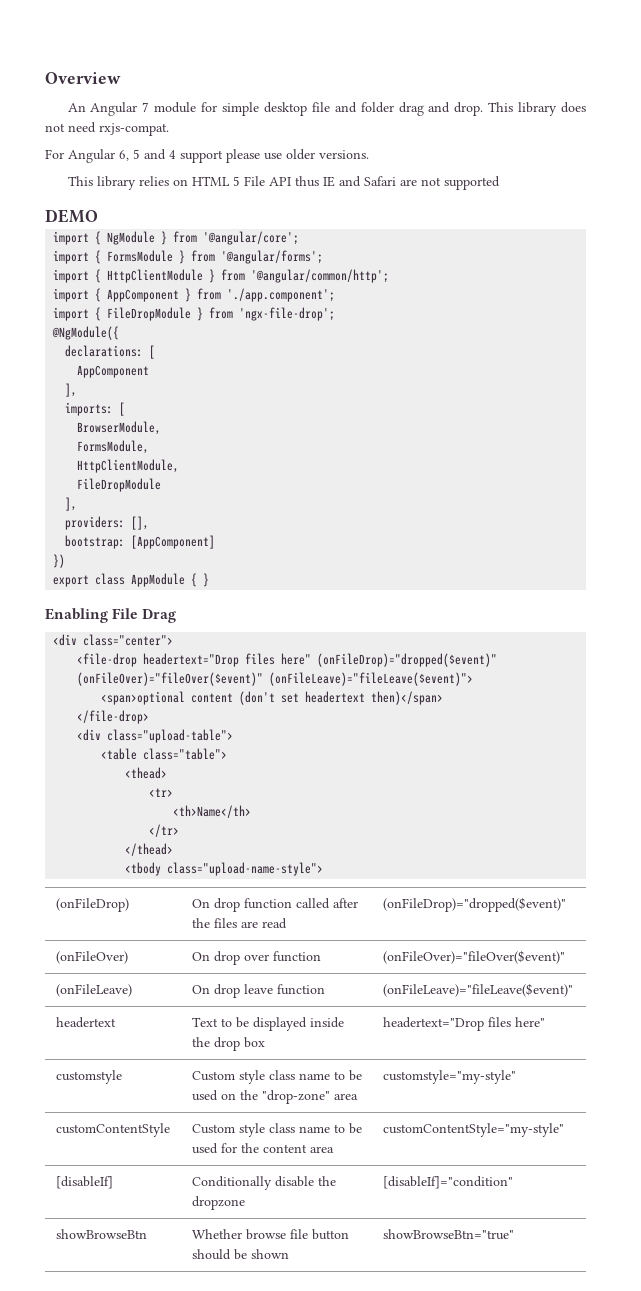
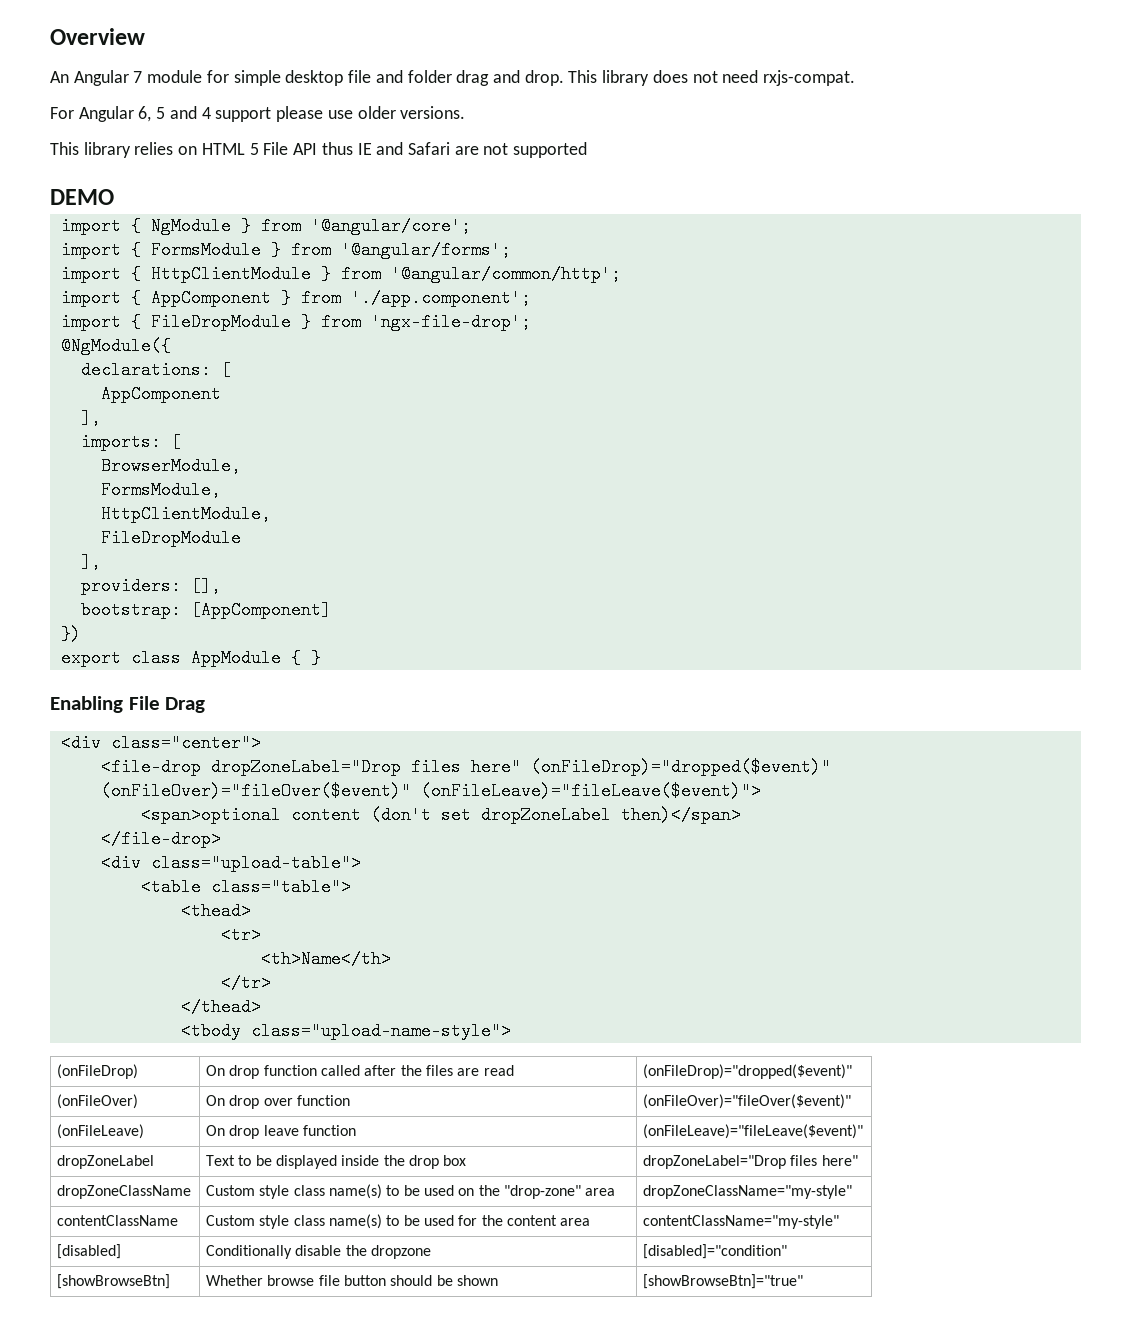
[143,653,240,667] headertext="Drop -> [210,758,401,776] dropZoneLabel="Drop
[305,691,366,703] headertext -> [480,806,611,824] dropZoneLabel
[55,1017,116,1028] headertext -> [57,1155,155,1169] dropZoneLabel
[382,1017,484,1031] headertext="Drop -> [643,1155,787,1169] dropZoneLabel="Drop
[55,1070,122,1084] [191,1070,330,1084] customstyle | Custom style class name -> [57,1185,192,1199] [206,1184,382,1199] dropZoneClassName | Custom style class name(s)
[382,1070,516,1084] [55,1123,170,1137] [191,1123,330,1137] customstyle="my-style" // customContentStyle | Custom style class name -> [643,1185,853,1199] [57,1215,179,1226] [206,1214,382,1229] dropZoneClassName="my-style" // contentClassName | Custom style class name(s)
[382,1123,564,1137] [55,1176,113,1189] customContentStyle="my-style" // [disableIf] -> [643,1215,840,1229] [57,1244,122,1259] contentClassName="my-style" // [disabled]
[382,1176,513,1189] [55,1229,147,1239] [disableIf]="condition" // showBrowseBtn -> [643,1244,788,1259] [57,1274,171,1289] [disabled]="condition" // [showBrowseBtn]
[382,1229,514,1240] showBrowseBtn="true" -> [643,1274,804,1289] [showBrowseBtn]="true"

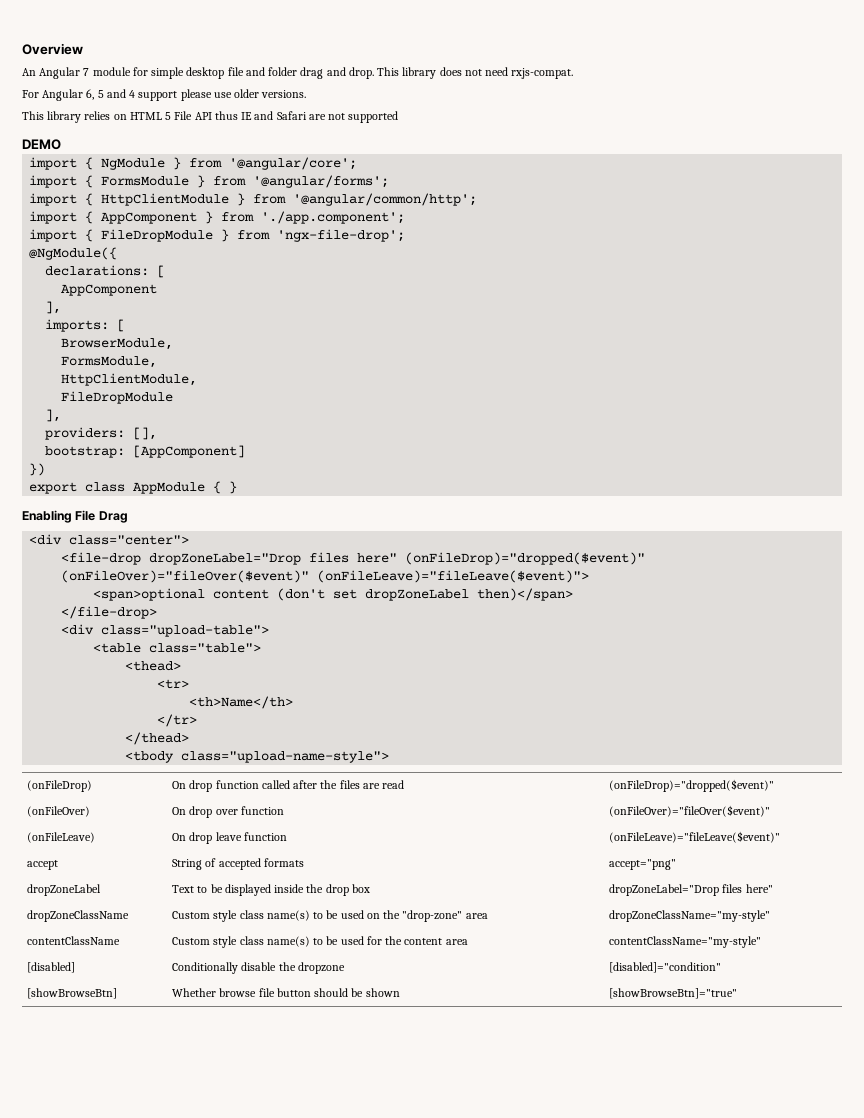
(864, 1131) none -> [27,860,59,870] [172,858,304,870] [609,859,677,870] // accept | String of accepted formats | accept="png"

